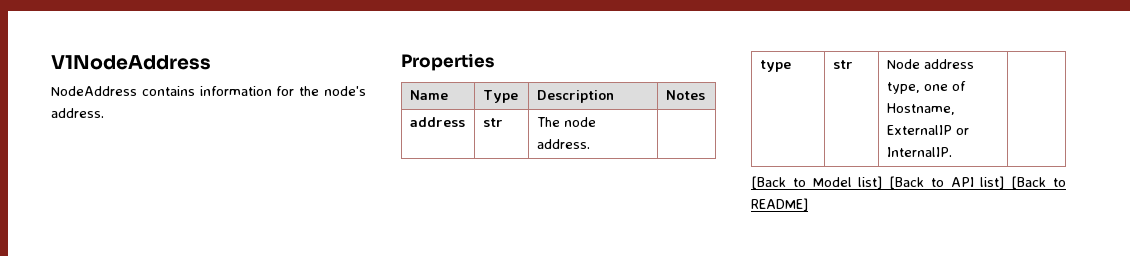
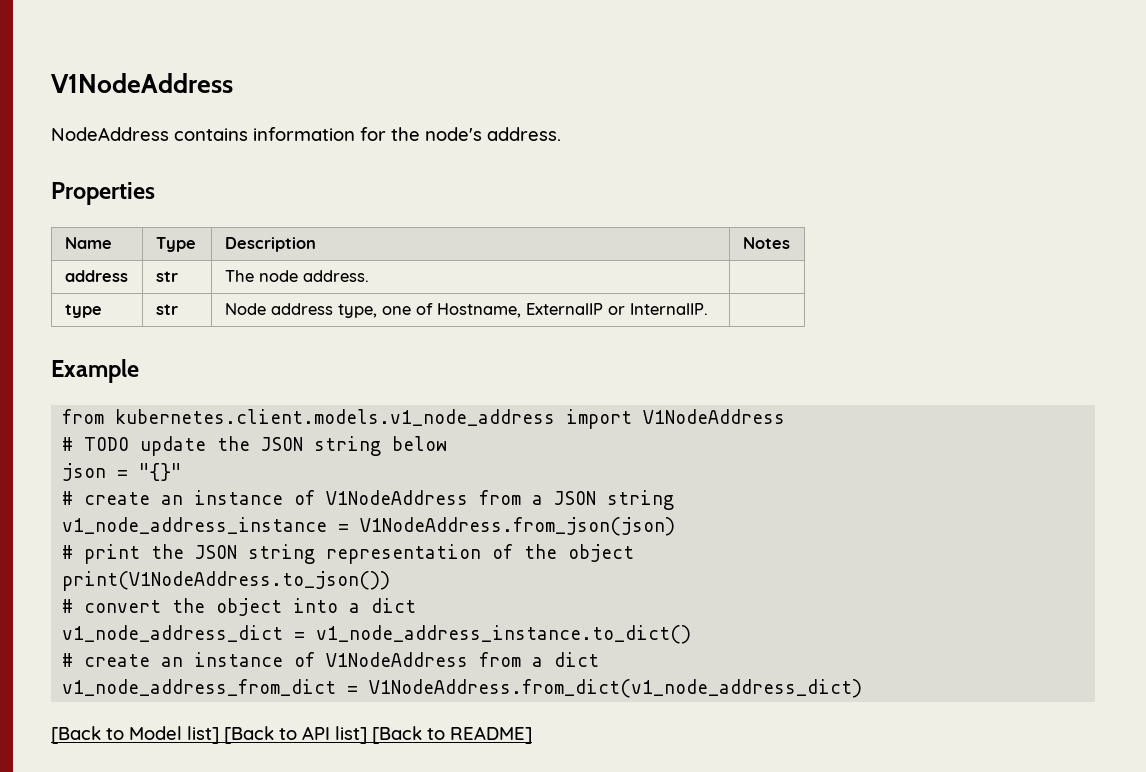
(952, 152) none -> [51,359,139,383] [62,409,786,429] [62,436,448,456] [62,463,182,481] [62,490,675,510] [62,517,676,536] [62,544,635,564] [62,571,391,591] [62,598,417,616] [62,625,692,644] [62,652,600,667] [62,679,863,698] // Example // from kubernetes.client.models.v1_node_address import V1NodeAddress // # TODO update the JSON string below // json = "{}" // # create an instance of V1NodeAddress from a JSON string // v1_node_address_instance = V1NodeAddress.from_json(json) // # print the JSON string representation of the object // print(V1NodeAddress.to_json()) // # convert the object into a dict // v1_node_address_dict = v1_node_address_instance.to_dict() // # create an instance of V1NodeAddress from a dict // v1_node_address_from_dict = V1NodeAddress.from_dict(v1_node_address_dict)

